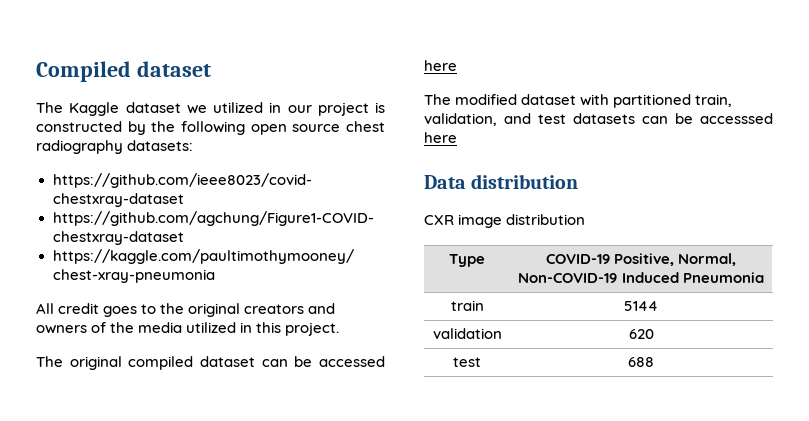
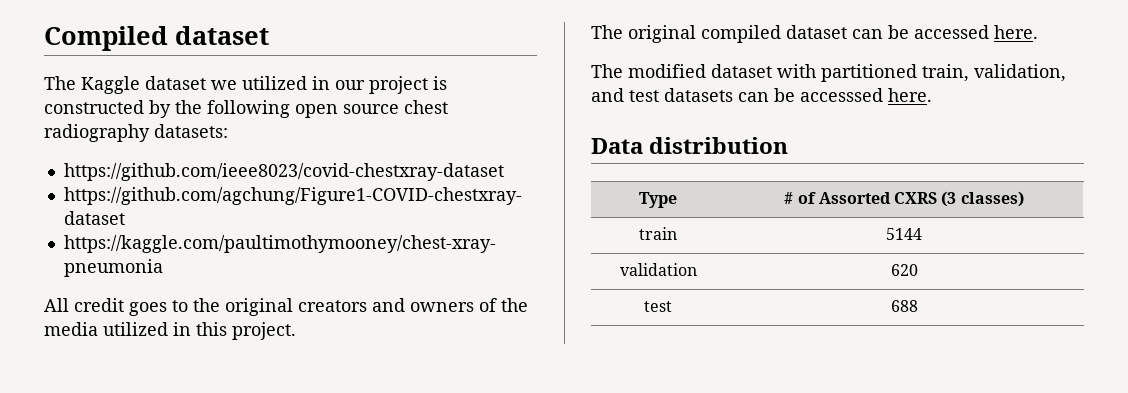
[424,60,457,71] here -> [994,25,1038,39] here.
[424,132,457,143] here -> [888,88,932,102] here.
[424,214,586,228] [449,254,485,267] [545,253,737,266] [518,272,764,283] // CXR image distribution // Type | COVID-19 Positive, Normal, Non-COVID-19 Induced Pneumonia -> [639,192,677,208] [784,191,1024,207] // Type | # of Assorted CXRS (3 classes)

